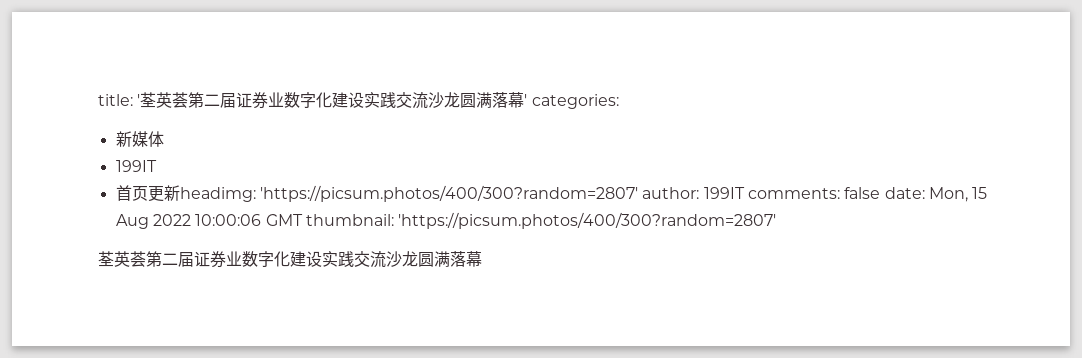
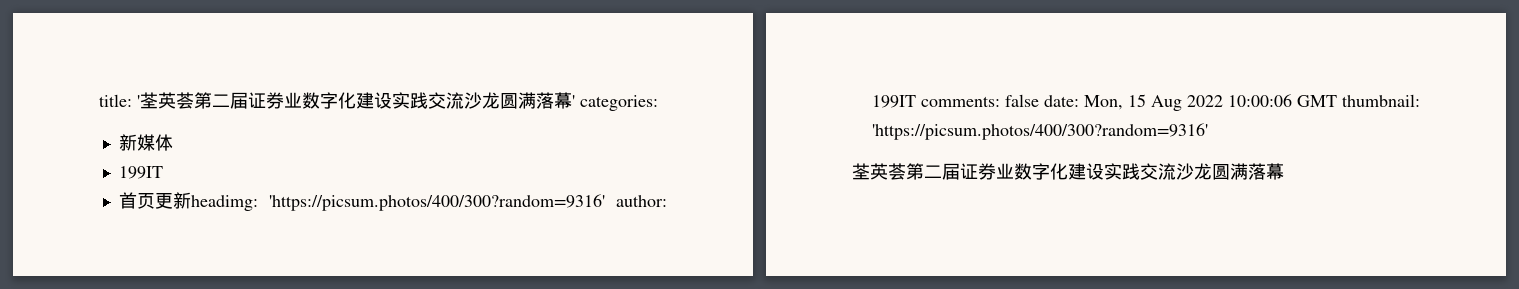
[259,185,638,202] 'https://picsum.photos/400/300?random=2807' -> [268,194,605,211] 'https://picsum.photos/400/300?random=9316'
[398,212,777,229] 'https://picsum.photos/400/300?random=2807' -> [871,123,1208,140] 'https://picsum.photos/400/300?random=9316'

